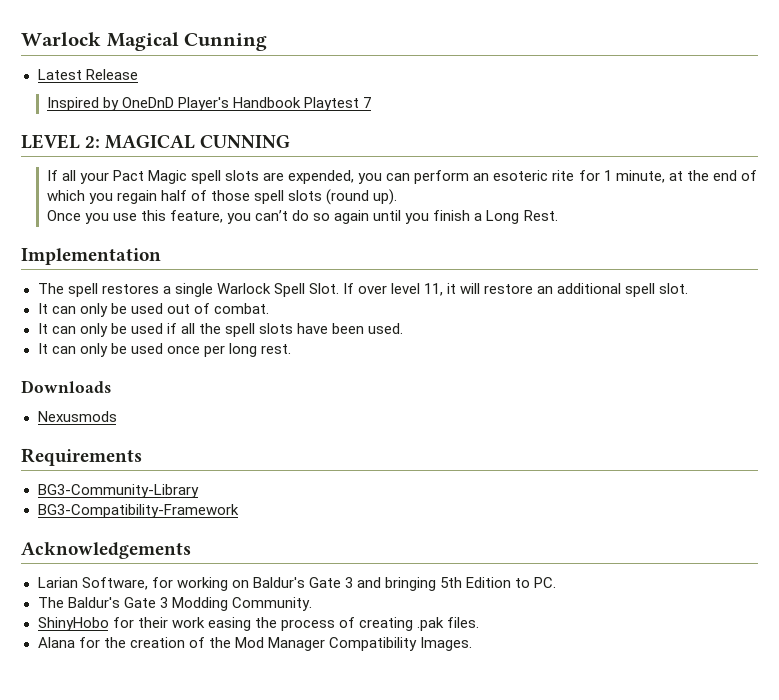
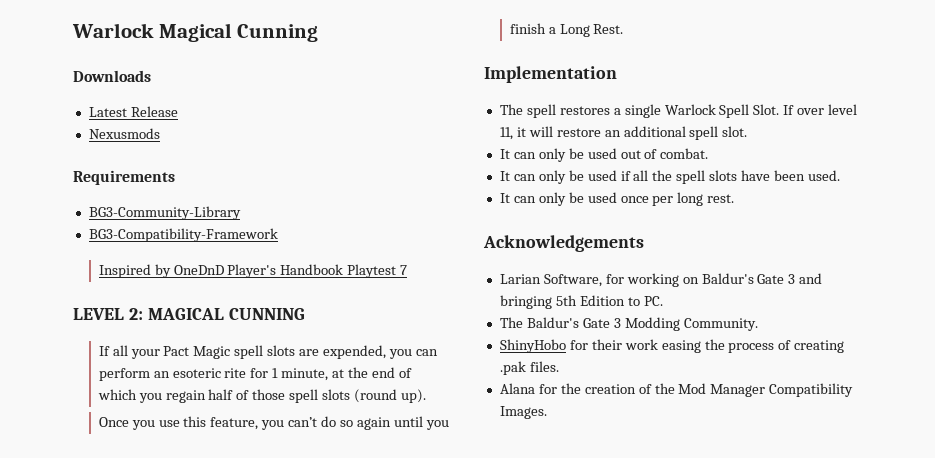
(268, 42) none -> [73,70,151,82] // Downloads
(138, 74) none -> [88,128,160,139] [73,170,175,185] [88,206,241,220] [88,228,278,242] // Nexusmods // Requirements // BG3-Community-Library // BG3-Compatibility-Framework
[21,380,111,393] [37,411,117,422] [21,448,142,466] [37,484,199,498] [37,504,239,518] // Downloads // Nexusmods // Requirements // BG3-Community-Library // BG3-Compatibility-Framework -> (735, 198) none

